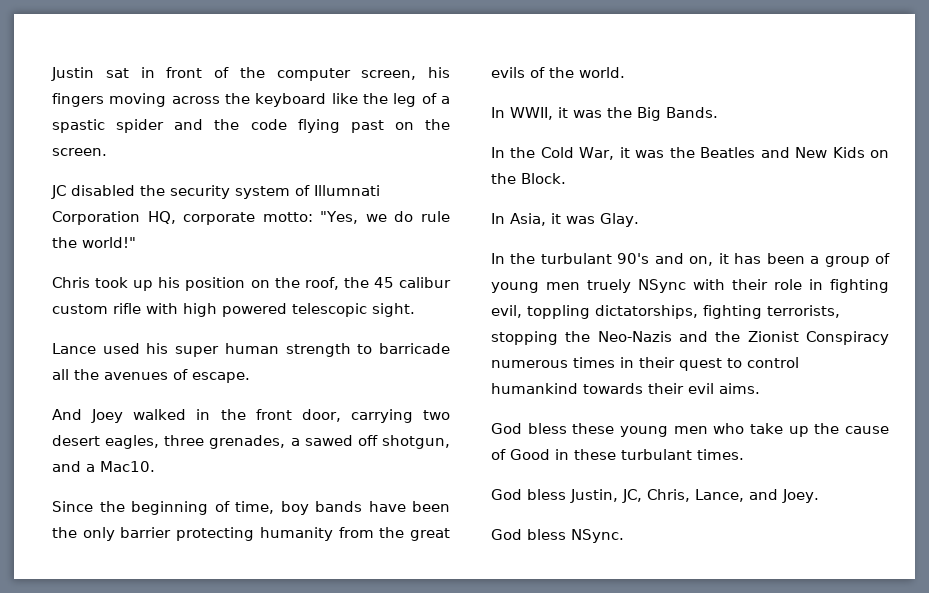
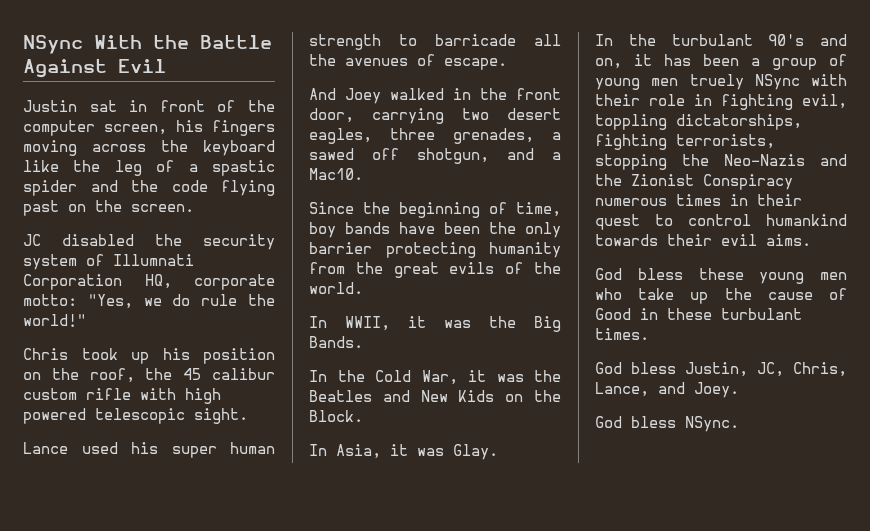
(51, 74) none -> [23,35,272,54] [23,59,166,78] NSync With the Battle Against Evil //

